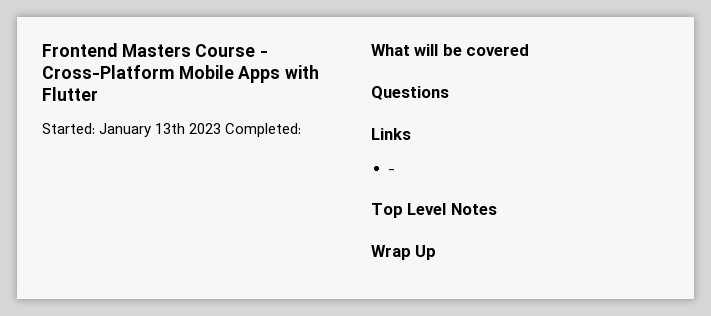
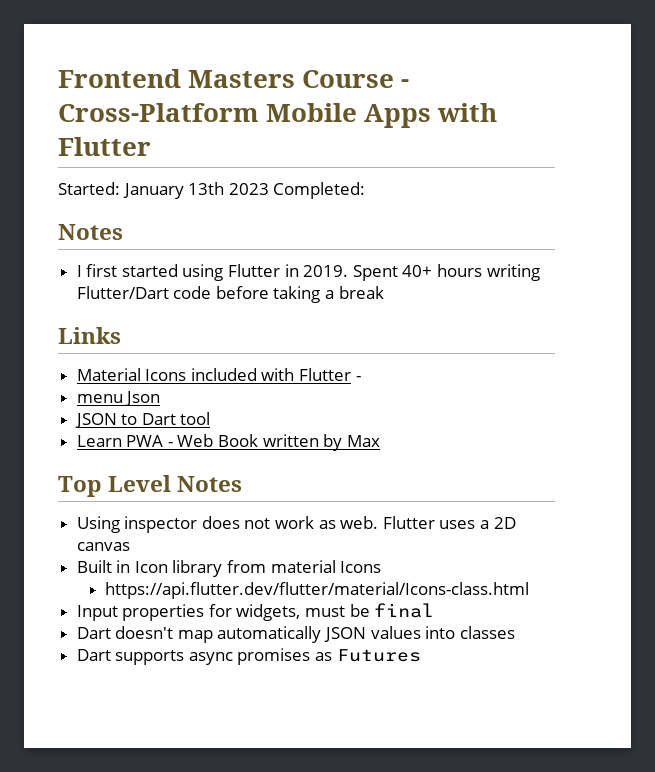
[371,44,530,56] [371,86,449,100] [371,128,411,140] [387,169,395,173] [371,203,497,218] [371,245,437,260] What will be covered // Questions // Links // - // Top Level Notes // Wrap Up -> [58,224,123,240] [76,264,540,281] [76,286,384,303] [58,327,121,344] [76,368,361,381] [76,391,161,406] [74,412,211,428] [76,434,380,451] [58,475,243,497] [76,516,516,533] [76,542,130,551] [76,560,382,577] [104,582,529,599] [76,603,435,621] [76,626,515,643] [76,648,421,665] Notes // I first started using Flutter in 2019. Spent 40+ hours writing Flutter/Dart code before taking a break // Links // Material Icons included with Flutter - // menu Json // JSON to Dart tool // Learn PWA - Web Book written by Max // Top Level Notes // Using inspector does not work as web. Flutter uses a 2D canvas // Built in Icon library from material Icons // https://api.flutter.dev/flutter/material/Icons-class.html // Input properties for widgets, must be final // Dart doesn't map automatically JSON values into classes // Dart supports async promises as Futures

